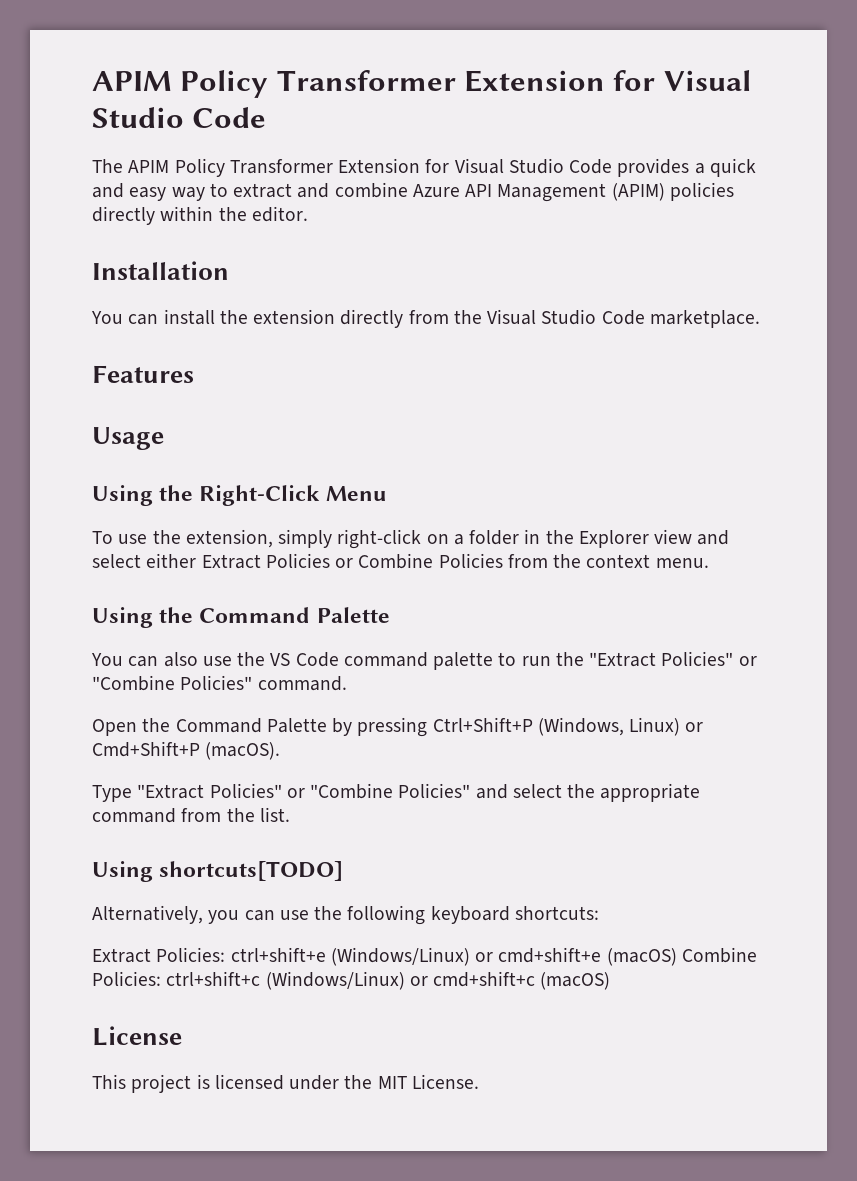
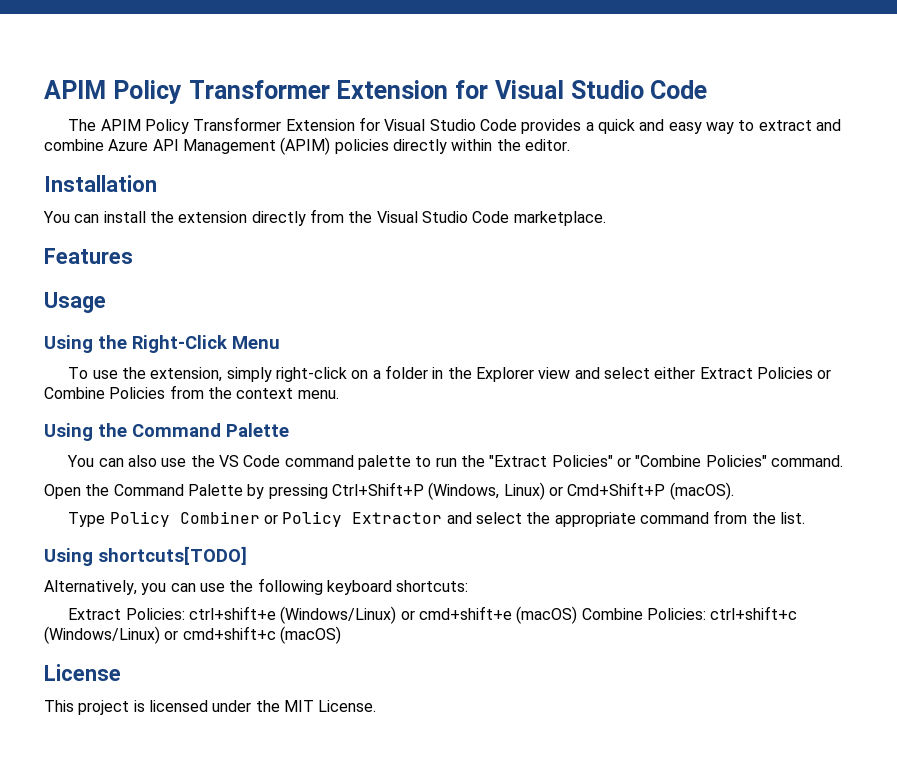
[137,783,471,799] "Extract Policies" or "Combine Policies" -> [109,511,443,527] Policy Combiner or Policy Extractor

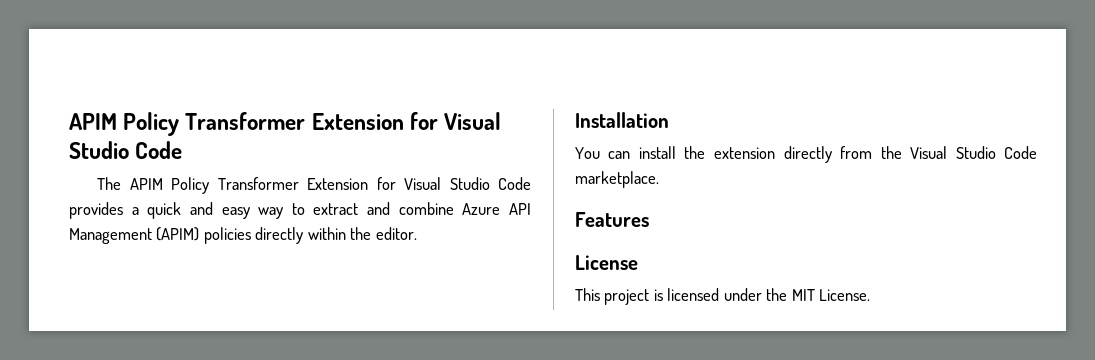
[44,292,106,313] [44,335,280,353] [68,365,832,382] [44,385,339,399] [44,423,289,441] [67,455,843,470] [44,482,734,500] [68,510,805,527] [44,546,247,566] [44,578,469,595] [68,606,798,624] [44,626,341,644] // Usage // Using the Right-Click Menu // To use the extension, simply right-click on a folder in the Explorer view and select either Extract Policies or Combine Policies from the context menu. // Using the Command Palette // You can also use the VS Code command palette to run the "Extract Policies" or "Combine Policies" command. // Open the Command Palette by pressing Ctrl+Shift+P (Windows, Linux) or Cmd+Shift+P (macOS). // Type Policy Combiner or Policy Extractor and select the appropriate command from the list. // Using shortcuts[TODO] // Alternatively, you can use the following keyboard shortcuts: // Extract Policies: ctrl+shift+e (Windows/Linux) or cmd+shift+e (macOS) Combine Policies: ctrl+shift+c (Windows/Linux) or cmd+shift+c (macOS) -> (649, 219) none

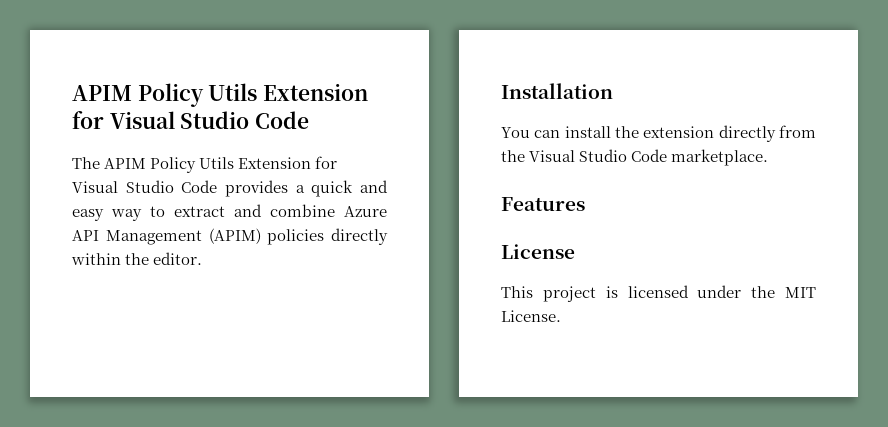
[69,112,306,136] APIM Policy Transformer -> [72,83,258,107] APIM Policy Utils
[217,177,299,190] Transformer -> [199,157,235,169] Utils

